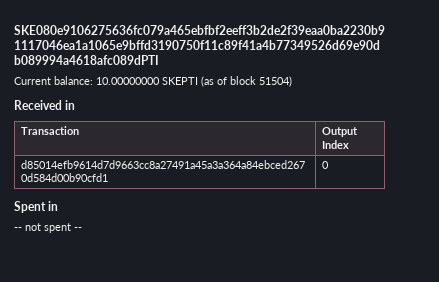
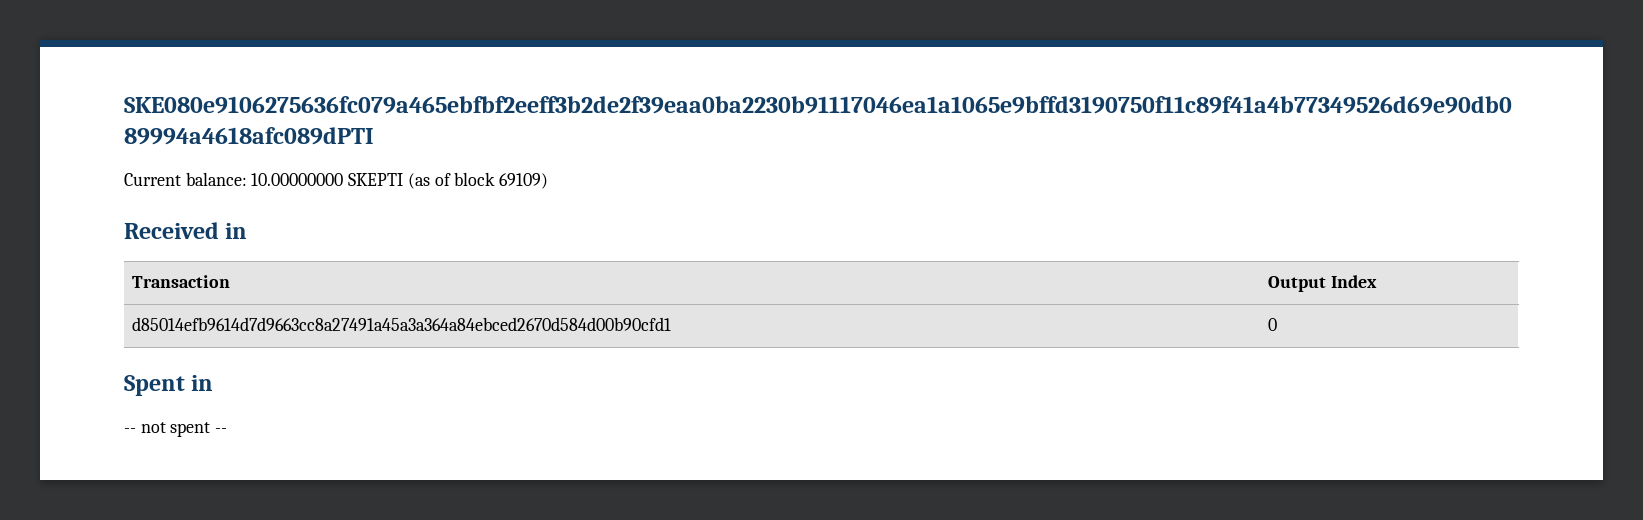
[259,76,292,87] 51504) -> [499,173,549,189] 69109)

